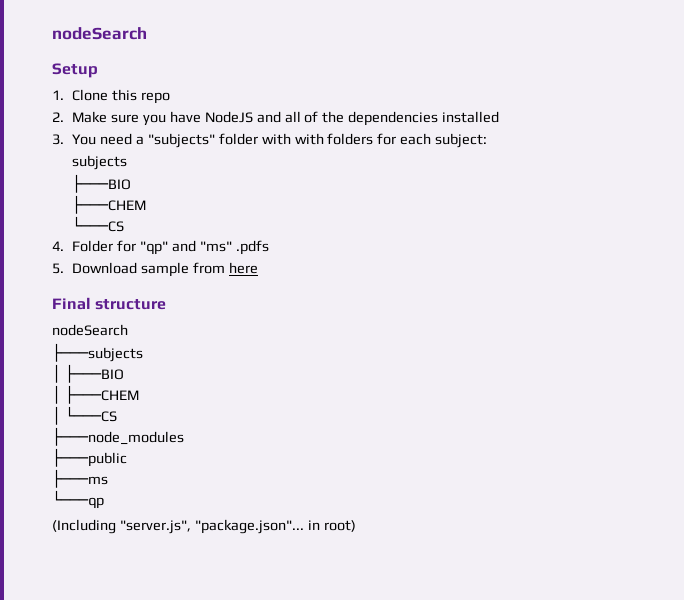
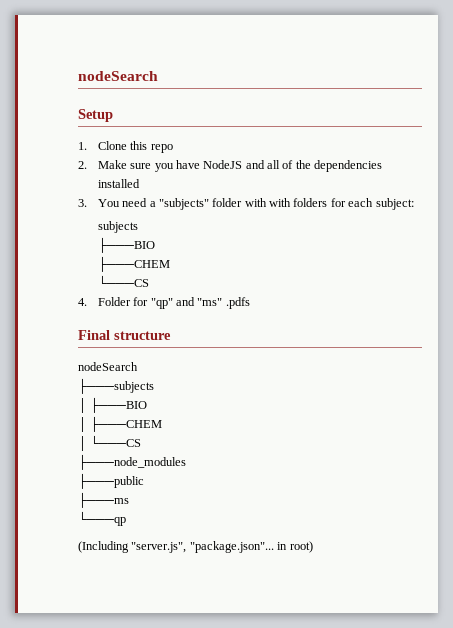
[52,262,258,277] // 5. Download sample from here -> (250, 303) none

